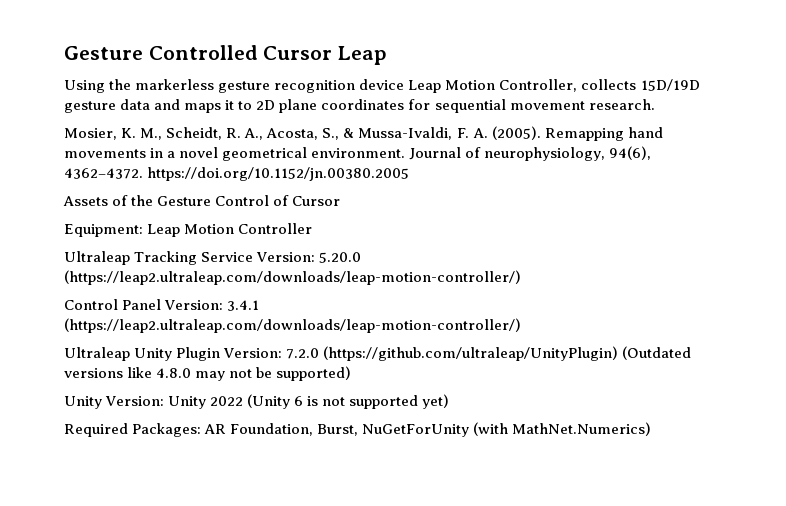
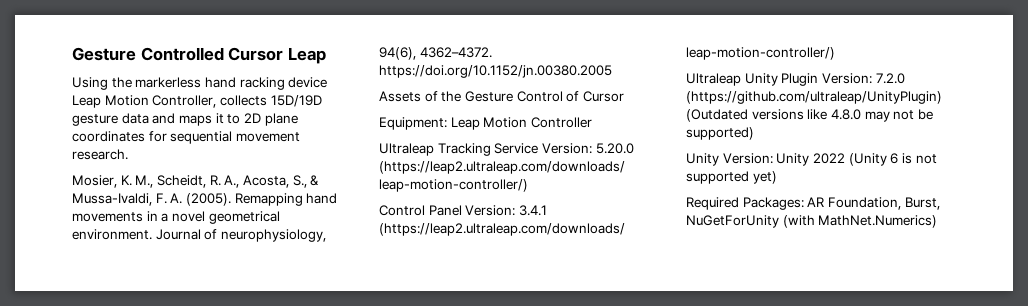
[218,80,356,93] gesture recognition -> [204,77,285,90] hand racking

